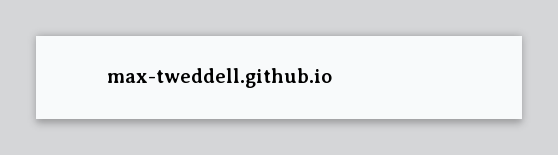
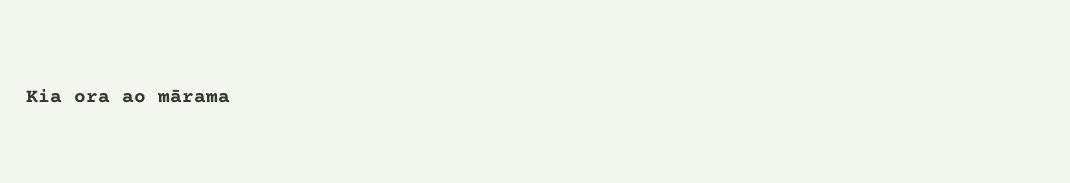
[107,68,332,88] max-tweddell.github.io -> [26,89,230,103] Kia ora ao mārama

